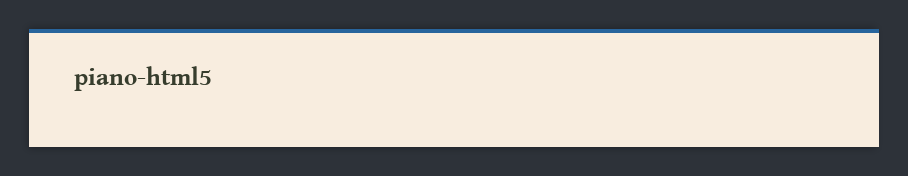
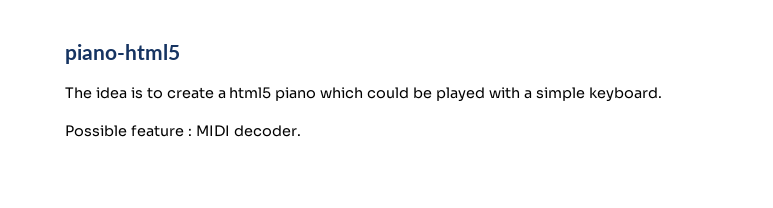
(212, 78) none -> [65,87,662,102] [65,125,301,137] // The idea is to create a html5 piano which could be played with a simple keyboard. // Possible feature : MIDI decoder.

